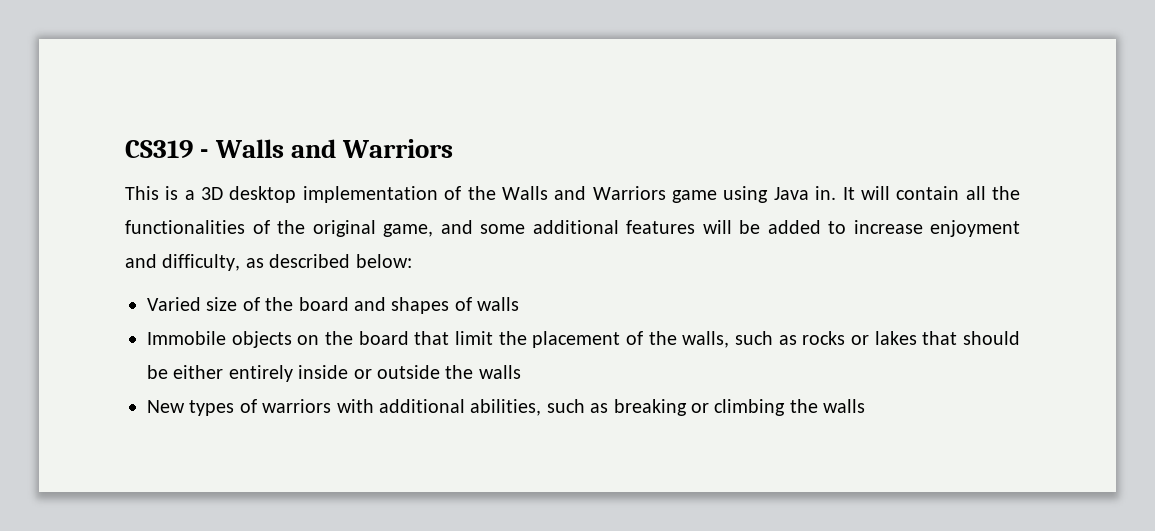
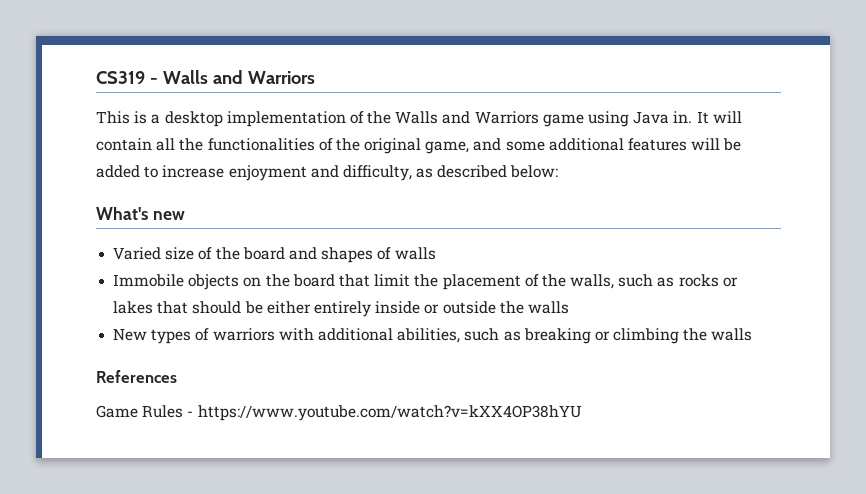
[201,187,224,200] 3D -> (161, 119) none
(412, 261) none -> [96,207,185,220] // What's new
(866, 406) none -> [96,370,177,383] [96,405,582,421] // References // Game Rules - https://www.youtube.com/watch?v=kXX4OP38hYU

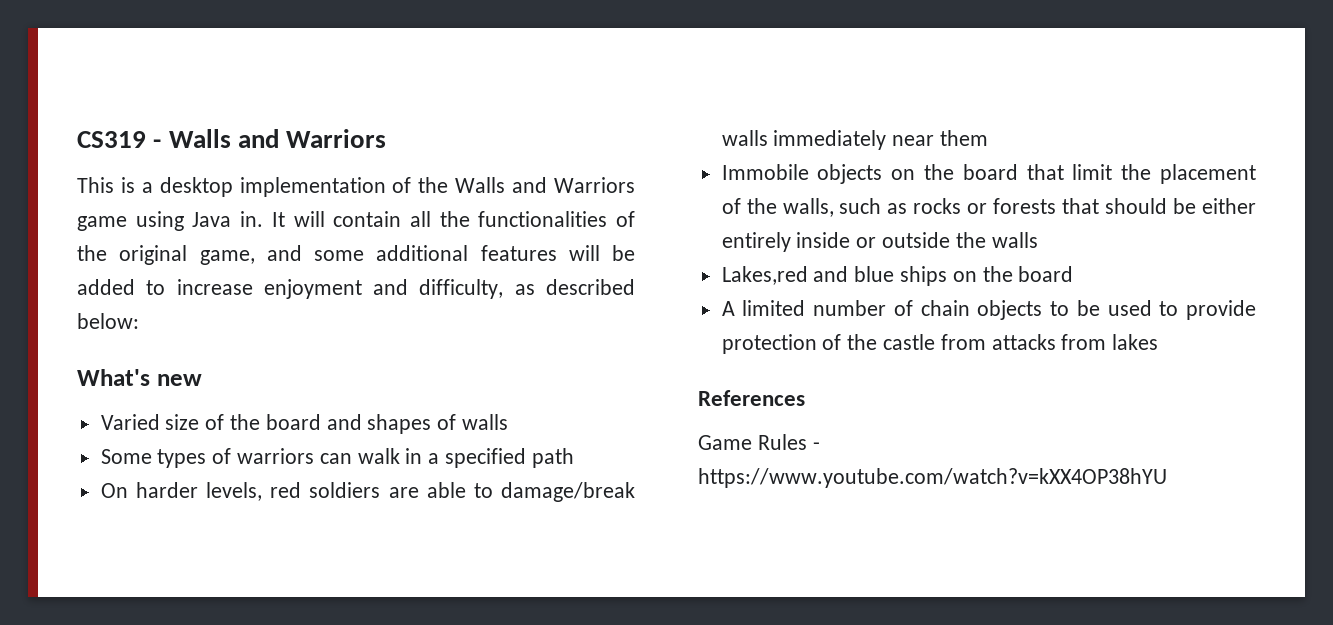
(436, 253) none -> [100,448,574,468] [100,482,635,502] [721,130,989,150] // Some types of warriors can walk in a specified path // On harder levels, red soldiers are able to damage/break walls immediately near them
[113,301,154,314] lakes -> [993,198,1057,214] forests
[113,328,753,344] New types of warriors with additional abilities, such as breaking or climbing the walls -> [721,266,1074,286] [721,300,1256,320] [721,334,1159,354] Lakes,red and blue ships on the board // A limited number of chain objects to be used to provide protection of the castle from attacks from lakes

